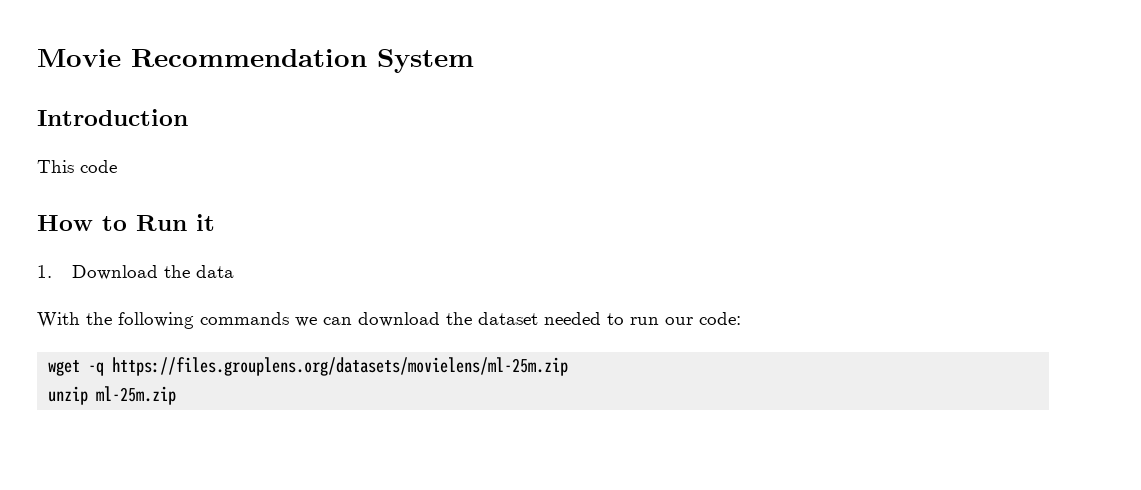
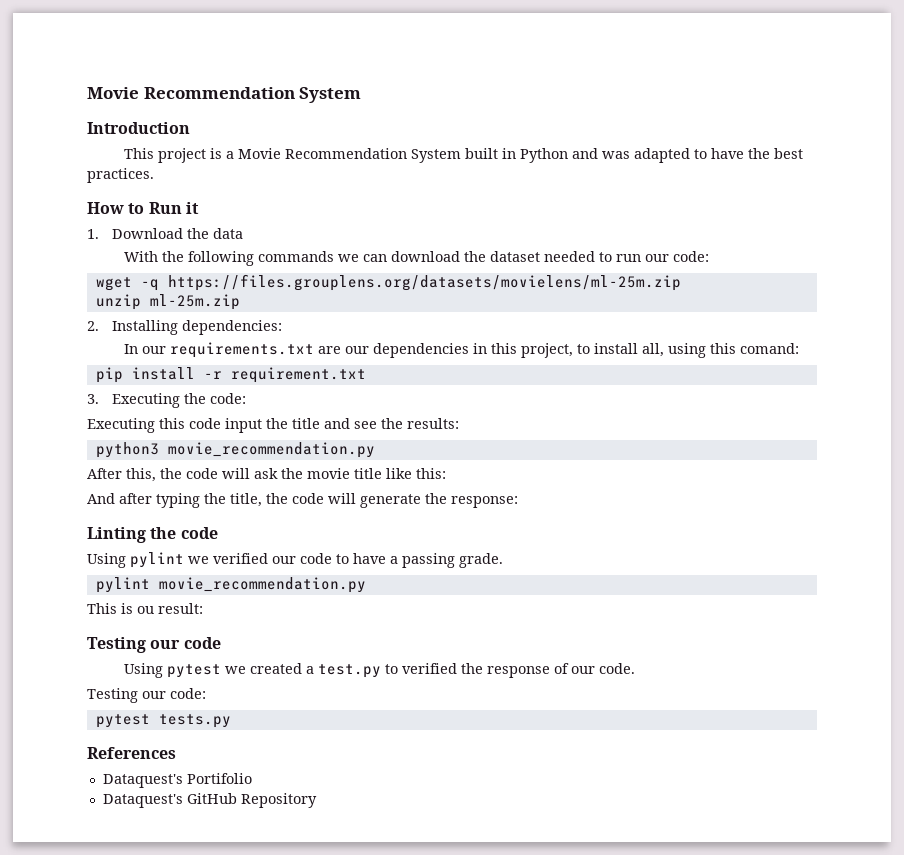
[80,160,117,173] code -> [157,148,803,163] [87,168,154,183] project is a Movie Recommendation System built in Python and was adapted to have the best practices.
(177, 395) none -> [87,320,282,335] [123,342,799,358] [95,367,366,383] [87,393,246,408] [87,418,459,433] [95,442,375,458] [87,468,446,482] [87,493,518,508] [87,527,218,543] [87,552,503,568] [95,577,366,593] [87,603,203,614] [87,637,221,653] [123,663,635,678] [87,688,206,703] [95,714,231,728] [87,747,176,759] [102,773,252,788] [102,793,317,808] // 2. Installing dependencies: // In our requirements.txt are our dependencies in this project, to install all, using this comand: // pip install -r requirement.txt // 3. Executing the code: // Executing this code input the title and see the results: // python3 movie_recommendation.py // After this, the code will ask the movie title like this: // And after typing the title, the code will generate the response: // Linting the code // Using pylint we verified our code to have a passing grade. // pylint movie_recommendation.py // This is ou result: // Testing our code // Using pytest we created a test.py to verified the response of our code. // Testing our code: // pytest tests.py // References // Dataquest's Portifolio // Dataquest's GitHub Repository

